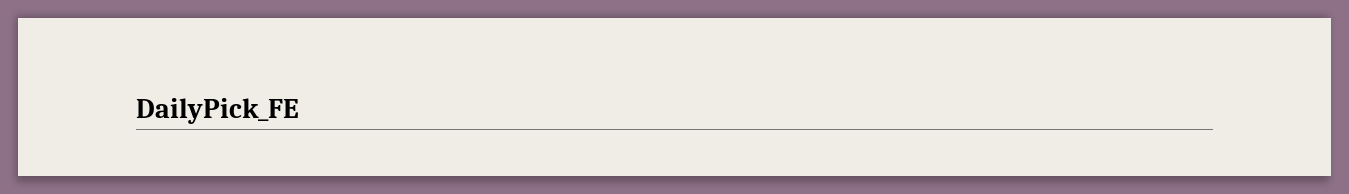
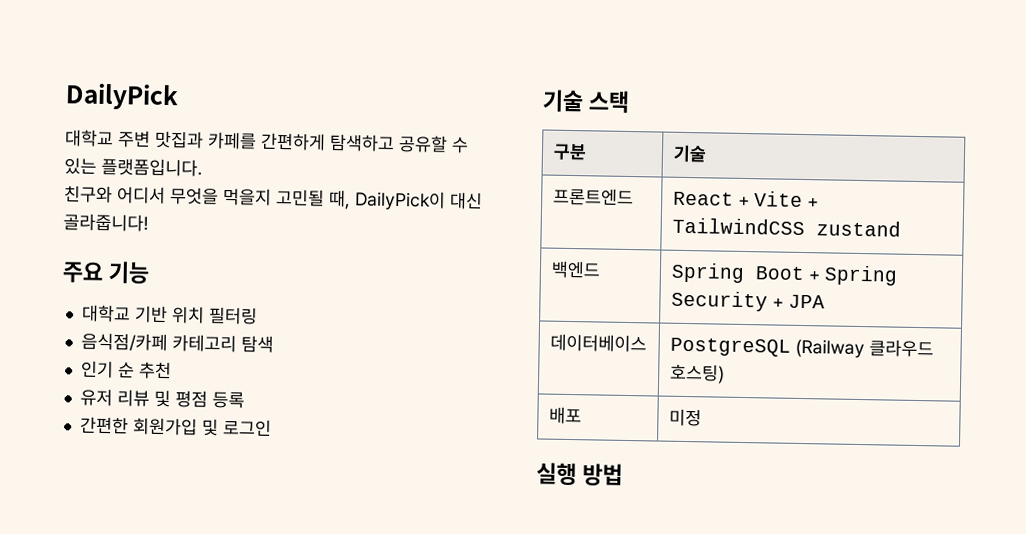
[136,98,299,124] DailyPick_FE -> [65,83,179,111] [65,129,469,154] [64,157,203,177] [64,185,483,211] [63,213,149,232] [62,261,150,284] [80,304,258,325] [80,332,274,353] [80,360,172,380] [79,388,245,409] [79,416,272,437] [542,89,630,113] [552,143,587,161] [672,144,707,163] [552,187,634,207] [672,191,819,208] [671,217,901,237] [550,260,601,279] [670,262,898,286] [670,290,825,312] [549,333,647,353] [669,337,934,359] [669,363,725,384] [548,406,582,425] [668,408,702,427] [536,462,623,486] DailyPick // 대학교 주변 맛집과 카페를 간편하게 탐색하고 공유할 수 있는 플랫폼입니다. // 친구와 어디서 무엇을 먹을지 고민될 때, DailyPick이 대신 골라줍니다! // 주요 기능 // 대학교 기반 위치 필터링 // 음식점/카페 카테고리 탐색 // 인기 순 추천 // 유저 리뷰 및 평점 등록 // 간편한 회원가입 및 로그인 // 기술 스택 // 구분 | 기술 // 프론트엔드 | React + Vite + TailwindCSS zustand // 백엔드 | Spring Boot + Spring Security + JPA // 데이터베이스 | PostgreSQL (Railway 클라우드 호스팅) // 배포 | 미정 // 실행 방법

